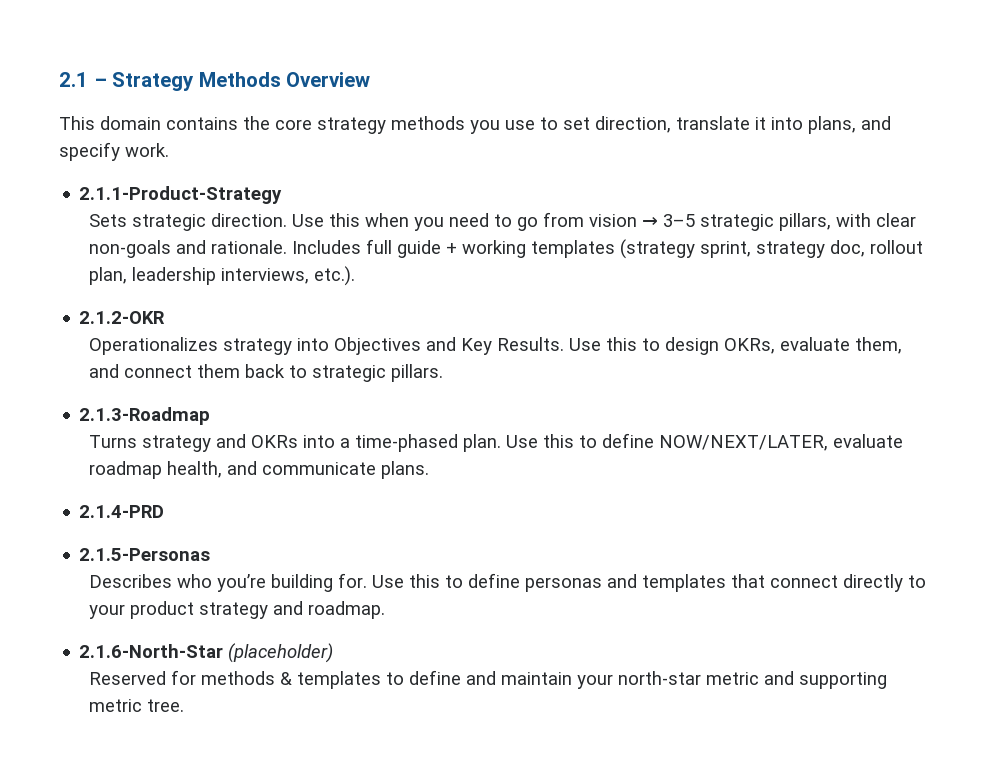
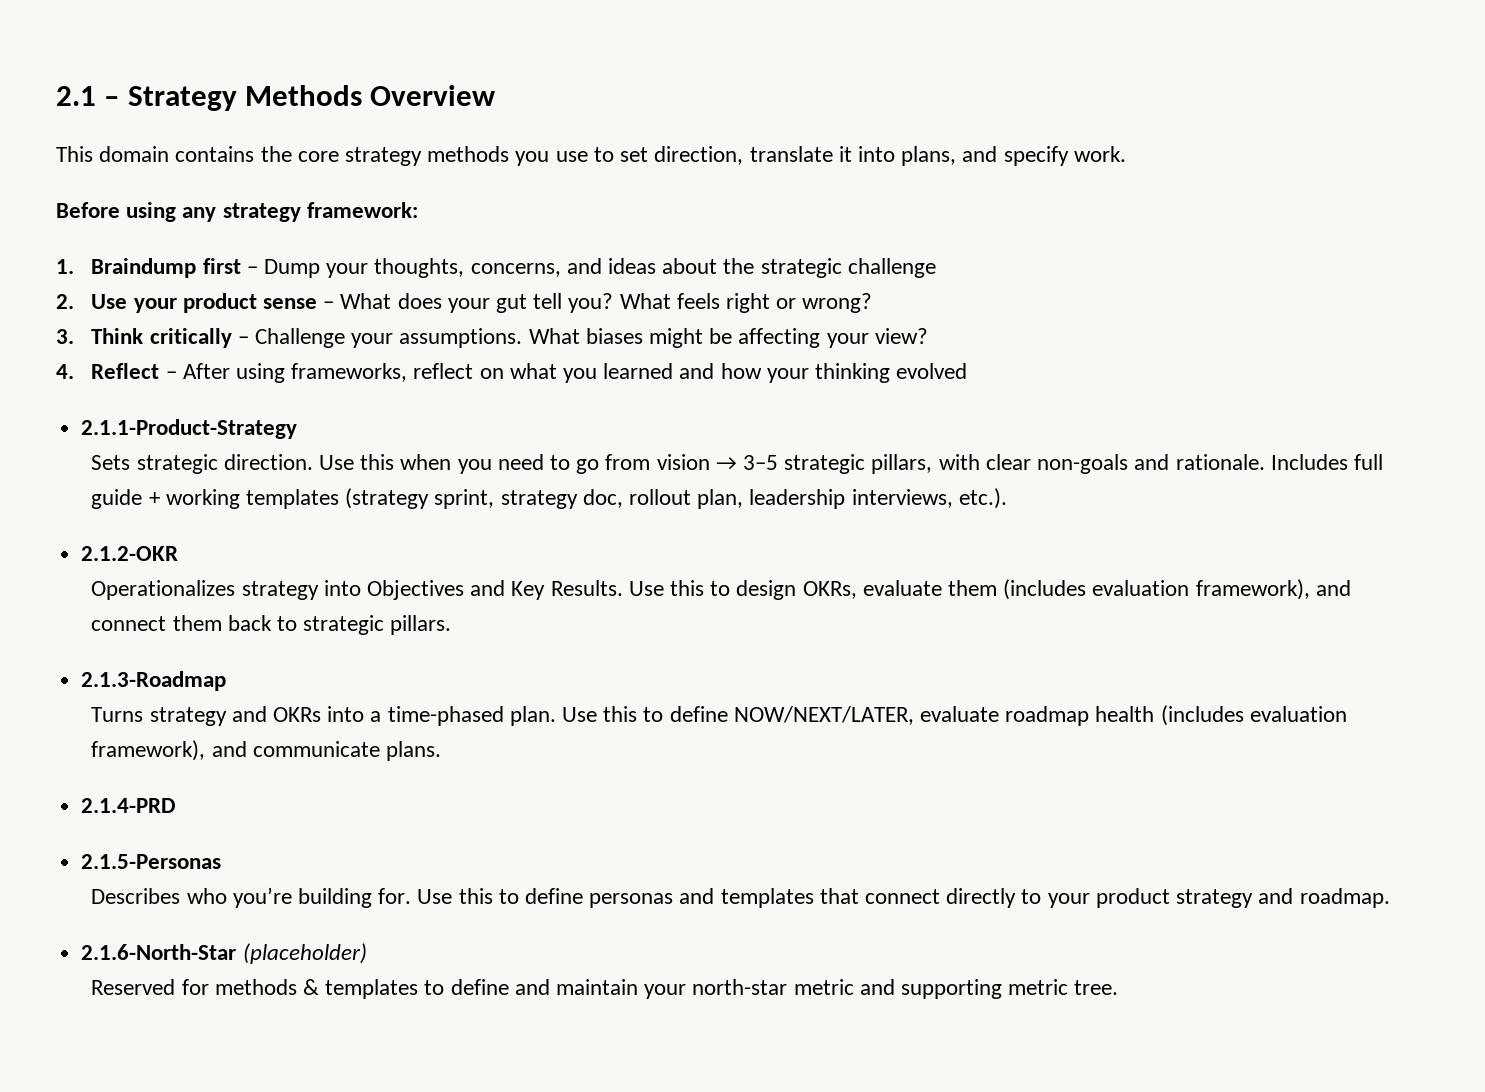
(169, 150) none -> [56,202,418,222] [56,258,936,278] [56,293,873,313] [56,328,928,348] [56,363,968,383] // Before using any strategy framework: // 1. Braindump first – Dump your thoughts, concerns, and ideas about the strategic challenge // 2. Use your product sense – What does your gut tell you? What feels right or wrong? // 3. Think critically – Challenge your assumptions. What biases might be affecting your view? // 4. Reflect – After using frameworks, reflect on what you learned and how your thinking evolved
[855,337,903,354] them, -> [948,579,1310,600] them (includes evaluation framework),
[167,461,223,478] health, -> [1095,705,1347,726] [91,740,206,761] health (includes evaluation framework),

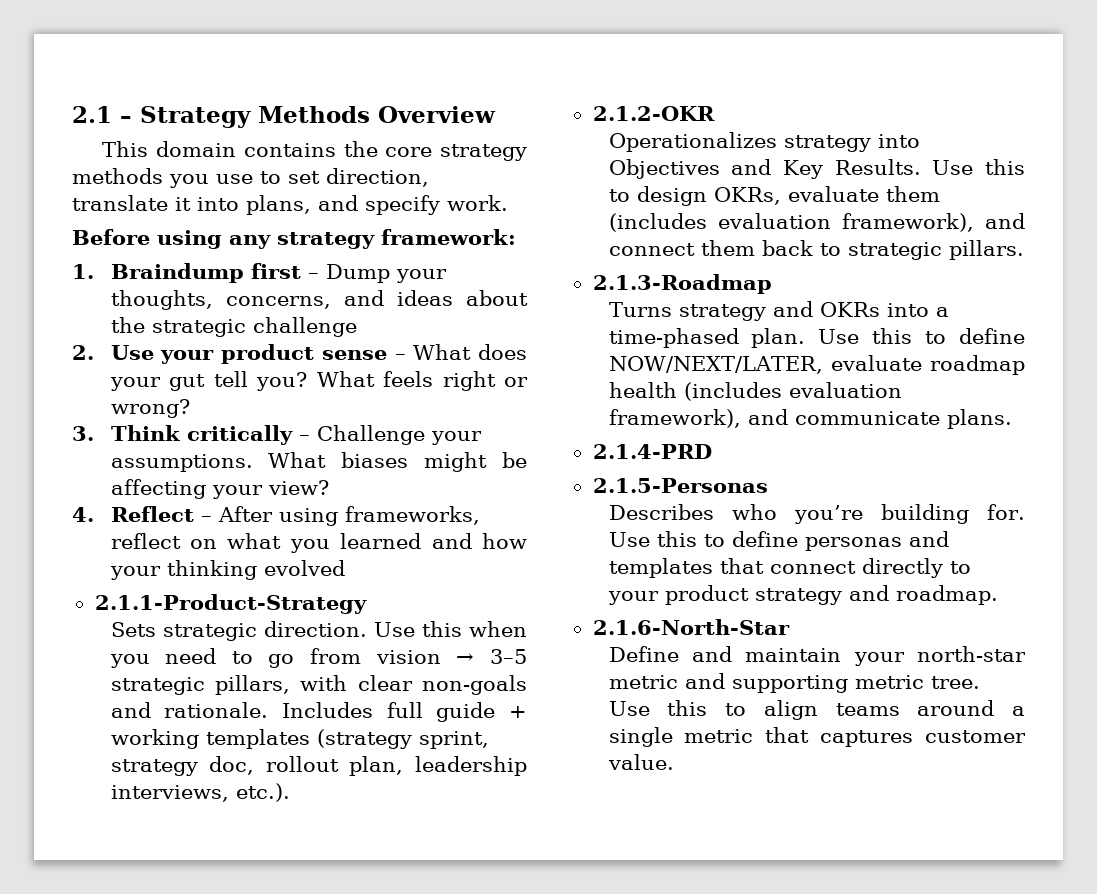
[242,943,367,964] [91,979,509,999] (placeholder) // Reserved for methods & templates to define -> [608,646,679,662] // Define
(1119, 987) none -> [608,700,1025,720] [608,727,1026,747] [607,754,674,770] Use this to align teams around a single metric that captures customer value.

